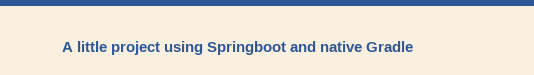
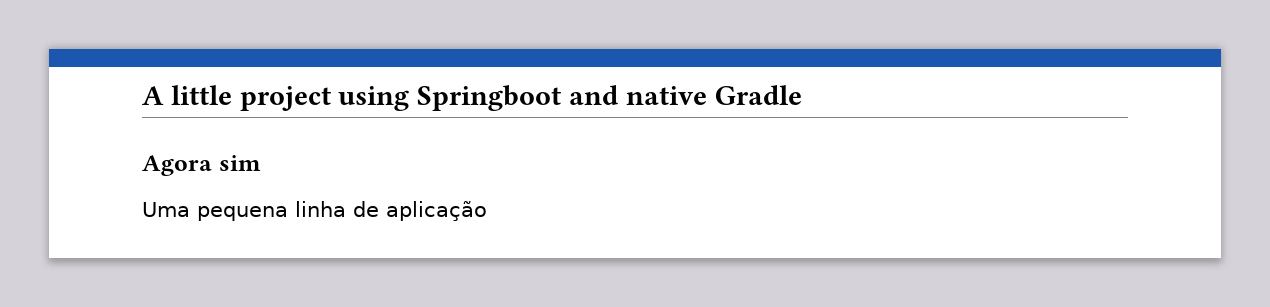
(414, 46) none -> [142,155,261,176] [142,201,487,221] // Agora sim // Uma pequena linha de aplicação

